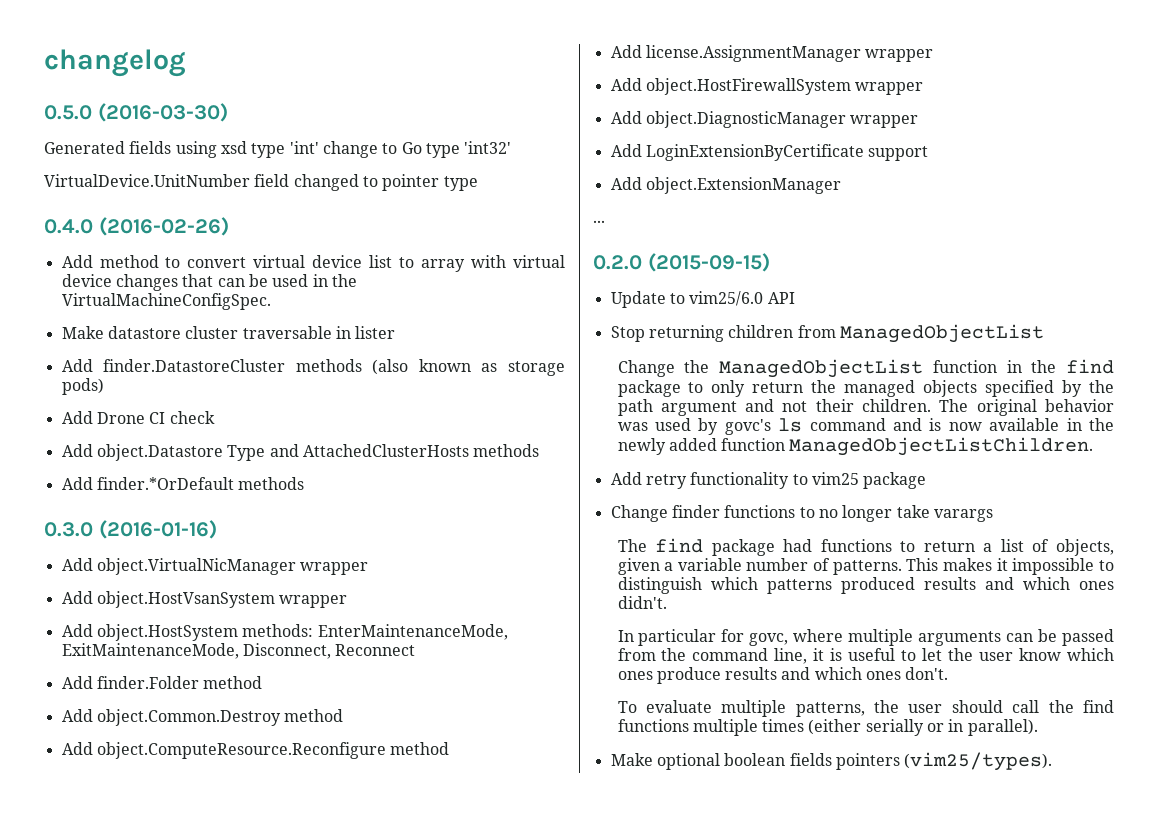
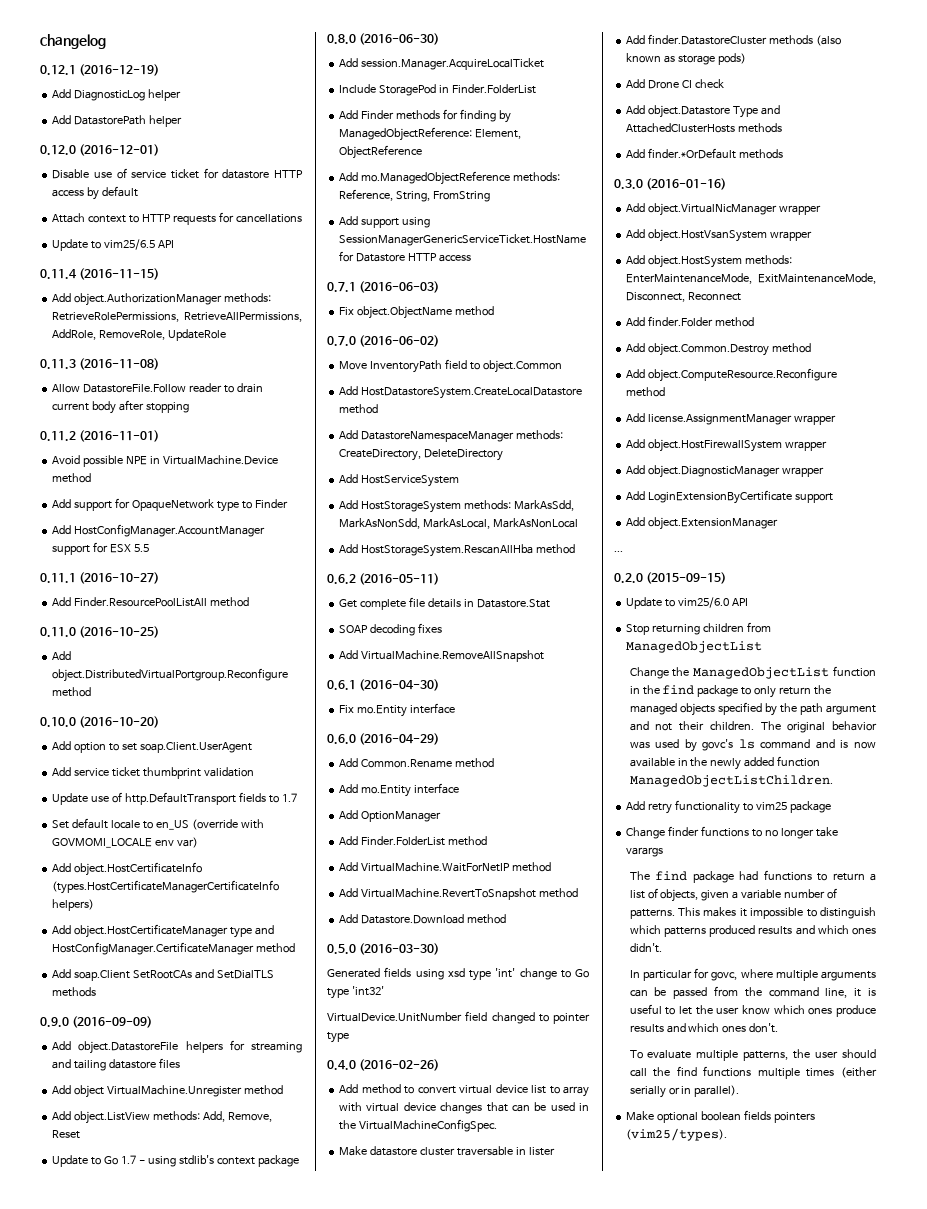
(186, 63) none -> [40,64,160,76] [52,89,182,101] [52,115,183,127] [40,144,160,156] [52,168,303,179] [52,186,139,200] [52,212,302,225] [52,239,175,251] [40,268,160,280] [52,293,272,306] [52,312,302,322] [52,329,227,341] [40,358,160,370] [52,383,263,393] [52,400,190,414] [40,430,160,442] [52,455,278,467] [52,473,92,483] [52,498,288,512] [52,524,266,537] [52,542,150,555] [40,572,160,584] [52,597,250,607] [40,626,160,638] [52,651,72,660] [52,668,289,682] [52,687,92,697] [40,716,160,728] [52,741,252,753] [52,767,254,779] [52,792,297,805] [52,818,264,830] [52,837,199,848] [52,862,203,876] [52,880,280,894] [52,899,95,911] [52,924,275,938] [52,942,296,955] [52,969,274,981] [52,987,97,997] [40,1016,153,1028] [52,1040,302,1054] [52,1058,181,1071] [52,1085,284,1098] [52,1111,272,1124] [52,1130,81,1139] [52,1155,299,1167] [327,33,440,45] [339,58,545,70] [339,84,537,96] [339,109,511,123] [339,127,522,141] [339,145,423,159] [339,171,561,185] [339,189,491,202] [339,216,431,228] [339,234,587,246] [339,251,472,262] [327,281,440,293] [339,306,495,319] [327,335,440,347] [339,359,562,373] [339,386,583,399] [339,404,379,414] [339,430,564,442] [339,449,504,461] [339,474,460,487] [339,500,575,513] [339,518,579,529] [339,544,576,557] [327,573,440,585] [339,597,550,610] [339,623,443,636] [339,650,545,662] [327,679,440,691] [339,703,456,717] [327,733,440,745] [339,758,495,768] [339,783,460,797] [339,810,442,822] [339,836,488,846] [339,862,552,872] [339,888,579,900] [339,914,507,924] // 0.12.1 (2016-12-19) // Add DiagnosticLog helper // Add DatastorePath helper // 0.12.0 (2016-12-01) // Disable use of service ticket for datastore HTTP access by default // Attach context to HTTP requests for cancellations // Update to vim25/6.5 API // 0.11.4 (2016-11-15) // Add object.AuthorizationManager methods: RetrieveRolePermissions, RetrieveAllPermissions, AddRole, RemoveRole, UpdateRole // 0.11.3 (2016-11-08) // Allow DatastoreFile.Follow reader to drain current body after stopping // 0.11.2 (2016-11-01) // Avoid possible NPE in VirtualMachine.Device method // Add support for OpaqueNetwork type to Finder // Add HostConfigManager.AccountManager support for ESX 5.5 // 0.11.1 (2016-10-27) // Add Finder.ResourcePoolListAll method // 0.11.0 (2016-10-25) // Add object.DistributedVirtualPortgroup.Reconfigure method // 0.10.0 (2016-10-20) // Add option to set soap.Client.UserAgent // Add service ticket thumbprint validation // Update use of http.DefaultTransport fields to 1.7 // Set default locale to en_US (override with GOVMOMI_LOCALE env var) // Add object.HostCertificateInfo (types.HostCertificateManagerCertificateInfo helpers) // Add object.HostCertificateManager type and HostConfigManager.CertificateManager method // Add soap.Client SetRootCAs and SetDialTLS methods // 0.9.0 (2016-09-09) // Add object.DatastoreFile helpers for streaming and tailing datastore files // Add object VirtualMachine.Unregister method // Add object.ListView methods: Add, Remove, Reset // Update to Go 1.7 - using stdlib's context package // 0.8.0 (2016-06-30) // Add session.Manager.AcquireLocalTicket // Include StoragePod in Finder.FolderList // Add Finder methods for finding by ManagedObjectReference: Element, ObjectReference // Add mo.ManagedObjectReference methods: Reference, String, FromString // Add support using SessionManagerGenericServiceTicket.HostName for Datastore HTTP access // 0.7.1 (2016-06-03) // Fix object.ObjectName method // 0.7.0 (2016-06-02) // Move InventoryPath field to object.Common // Add HostDatastoreSystem.CreateLocalDatastore method // Add DatastoreNamespaceManager methods: CreateDirectory, DeleteDirectory // Add HostServiceSystem // Add HostStorageSystem methods: MarkAsSdd, MarkAsNonSdd, MarkAsLocal, MarkAsNonLocal // Add HostStorageSystem.RescanAllHba method // 0.6.2 (2016-05-11) // Get complete file details in Datastore.Stat // SOAP decoding fixes // Add VirtualMachine.RemoveAllSnapshot // 0.6.1 (2016-04-30) // Fix mo.Entity interface // 0.6.0 (2016-04-29) // Add Common.Rename method // Add mo.Entity interface // Add OptionManager // Add Finder.FolderList method // Add VirtualMachine.WaitForNetIP method // Add VirtualMachine.RevertToSnapshot method // Add Datastore.Download method

